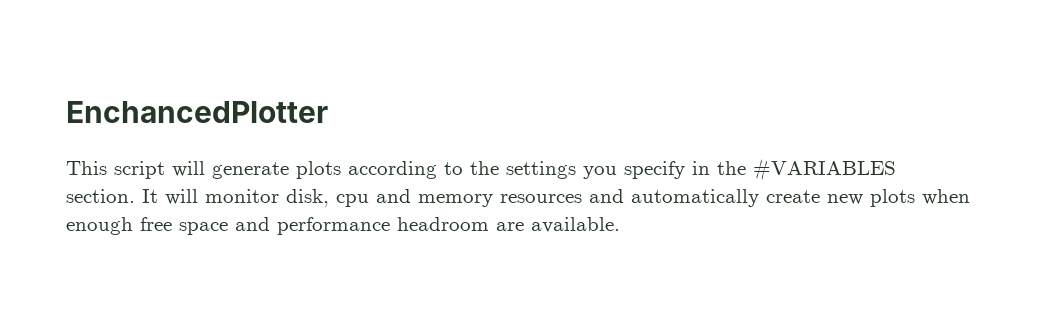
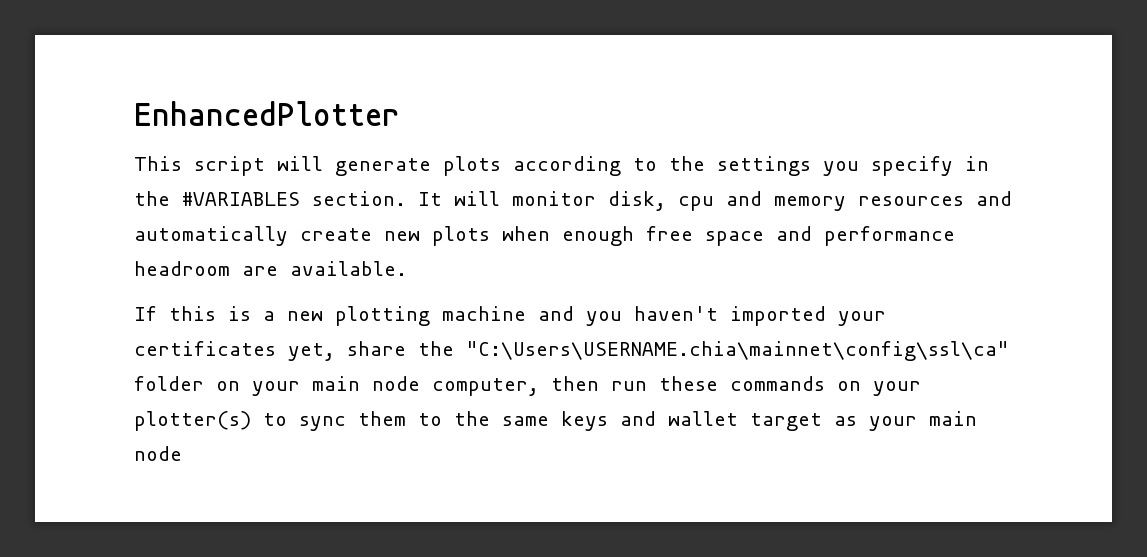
[66,101,328,123] EnchancedPlotter -> [134,101,400,126] EnhancedPlotter
(620, 225) none -> [134,306,886,326] [134,341,1009,361] [134,376,921,396] [134,411,977,431] [134,446,182,461] // If this is a new plotting machine and you haven't imported your certificates yet, share the "C:\Users\USERNAME.chia\mainnet\config\ssl\ca" folder on your main node computer, then run these commands on your plotter(s) to sync them to the same keys and wallet target as your main node

